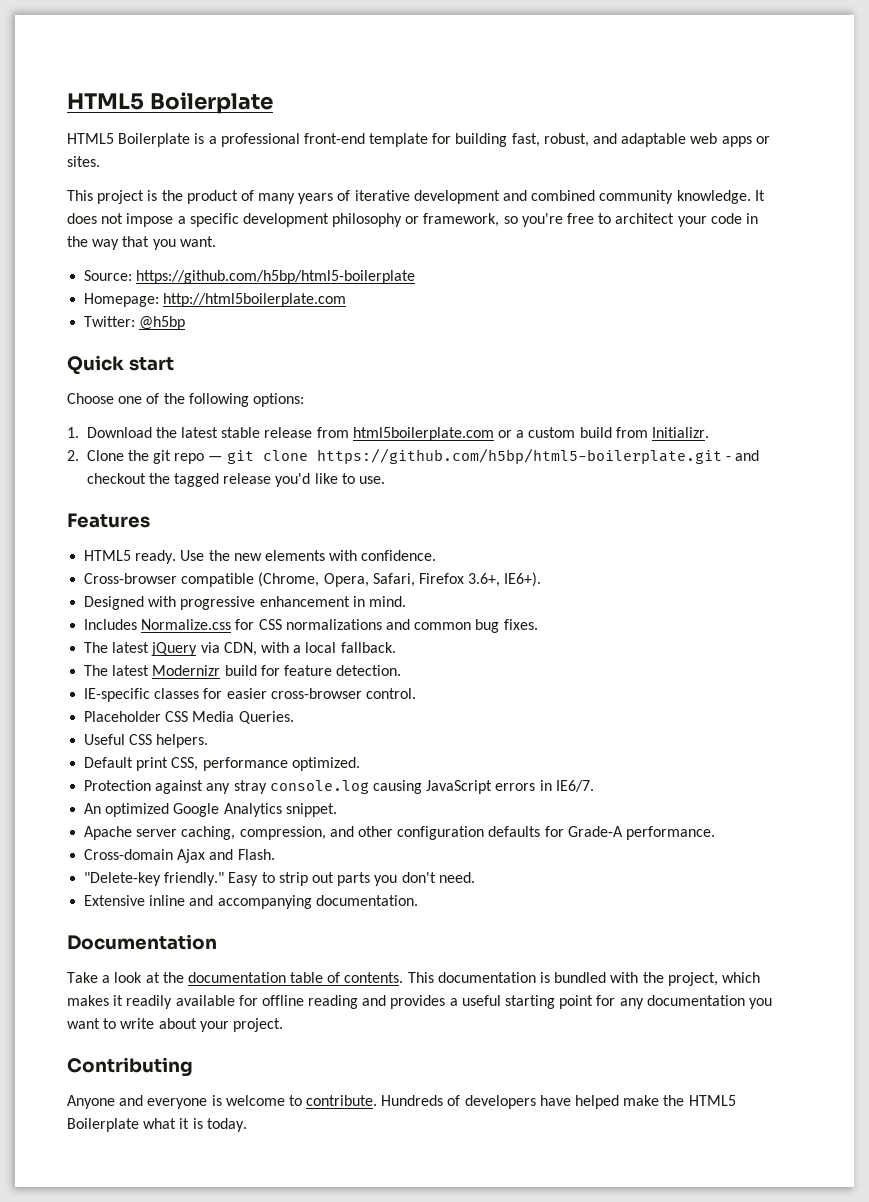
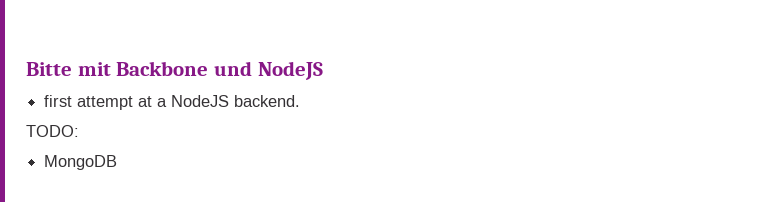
[67,92,273,114] [67,133,770,147] [67,156,100,167] [67,190,765,204] [67,213,758,227] [67,236,216,250] [84,270,416,284] [84,293,347,307] [84,316,186,330] [67,355,174,375] [67,393,304,407] [67,427,709,441] [67,448,760,464] [86,473,386,487] [67,513,150,528] [84,550,437,564] [84,572,542,587] [84,596,406,610] [84,619,538,633] [84,642,396,656] [84,665,402,676] [84,688,416,702] [84,711,294,724] [84,734,209,748] [84,757,360,771] [84,780,594,794] [84,803,337,817] [84,826,715,840] [84,849,275,863] [84,872,475,886] [84,895,418,909] [67,934,217,950] [67,972,760,986] [67,995,772,1009] [67,1018,283,1032] [67,1057,193,1077] [67,1095,736,1109] [67,1118,247,1132] HTML5 Boilerplate // HTML5 Boilerplate is a professional front-end template for building fast, robust, and adaptable web apps or sites. // This project is the product of many years of iterative development and combined community knowledge. It does not impose a specific development philosophy or framework, so you're free to architect your code in the way that you want. // Source: https://github.com/h5bp/html5-boilerplate // Homepage: http://html5boilerplate.com // Twitter: @h5bp // Quick start // Choose one of the following options: // 1. Download the latest stable release from html5boilerplate.com or a custom build from Initializr. // 2. Clone the git repo — git clone https://github.com/h5bp/html5-boilerplate.git - and checkout the tagged release you'd like to use. // Features // HTML5 ready. Use the new elements with confidence. // Cross-browser compatible (Chrome, Opera, Safari, Firefox 3.6+, IE6+). // Designed with progressive enhancement in mind. // Includes Normalize.css for CSS normalizations and common bug fixes. // The latest jQuery via CDN, with a local fallback. // The latest Modernizr build for feature detection. // IE-specific classes for easier cross-browser control. // Placeholder CSS Media Queries. // Useful CSS helpers. // Default print CSS, performance optimized. // Protection against any stray console.log causing JavaScript errors in IE6/7. // An optimized Google Analytics snippet. // Apache server caching, compression, and other configuration defaults for Grade-A performance. // Cross-domain Ajax and Flash. // "Delete-key friendly." Easy to strip out parts you don't need. // Extensive inline and accompanying documentation. // Documentation // Take a look at the documentation table of contents. This documentation is bundled with the project, which makes it readily available for offline reading and provides a useful starting point for any documentation you want to write about your project. // Contributing // Anyone and everyone is welcome to contribute. Hundreds of developers have helped make the HTML5 Boilerplate what it is today. -> [26,61,323,80] [44,95,301,110] [26,125,79,137] [44,155,118,170] Bitte mit Backbone und NodeJS // first attempt at a NodeJS backend. // TODO: // MongoDB

